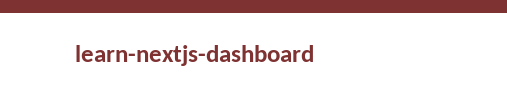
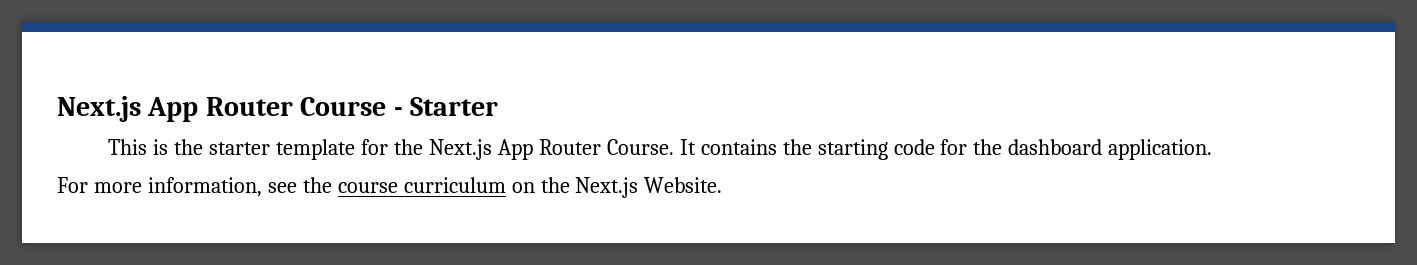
[75,45,314,66] learn-nextjs-dashboard -> [57,96,499,122] [108,139,1213,160] [57,177,723,198] Next.js App Router Course - Starter // This is the starter template for the Next.js App Router Course. It contains the starting code for the dashboard application. // For more information, see the course curriculum on the Next.js Website.

